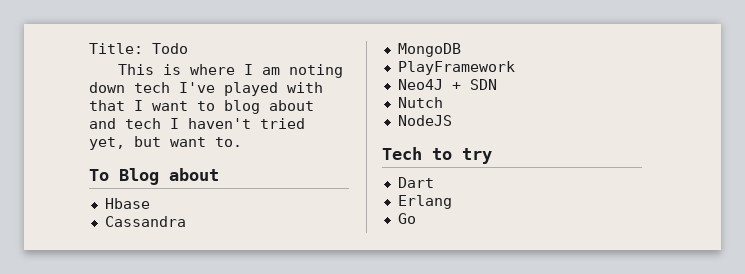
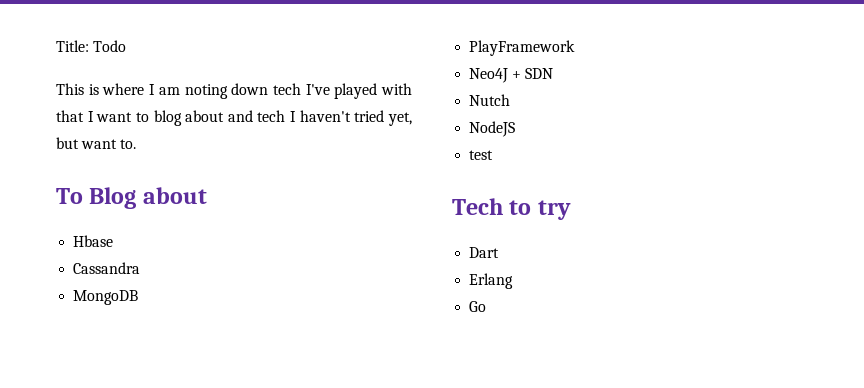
(452, 120) none -> [469,150,494,160] // test

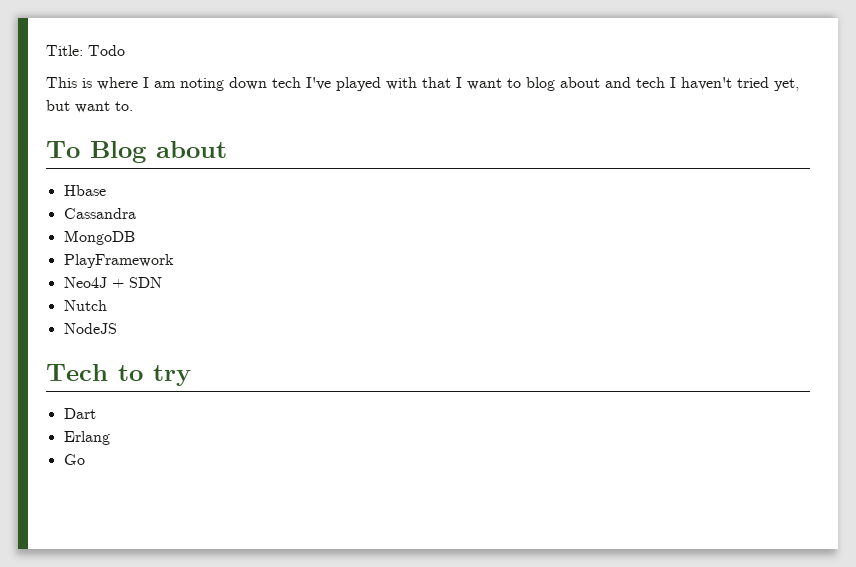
[469,150,494,160] // test -> (117, 328) none

